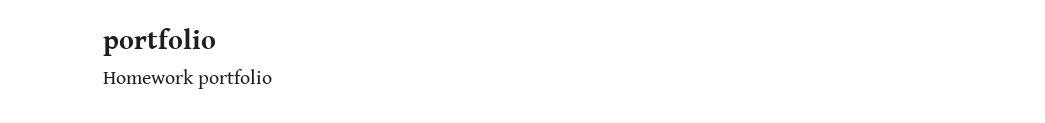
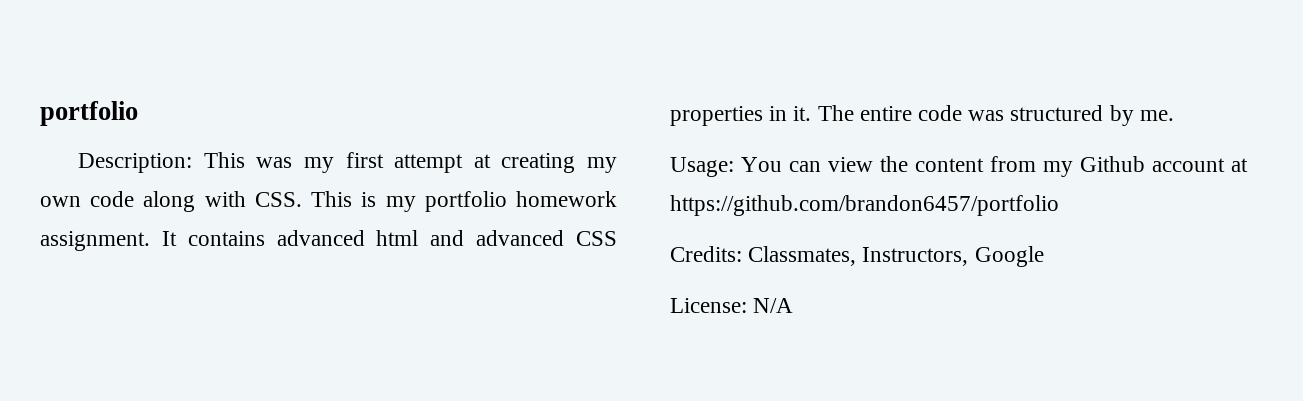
[103,69,273,89] Homework portfolio -> [78,152,617,173] [40,191,617,212] [40,230,617,251] [670,105,1174,126] [670,156,1248,177] [670,195,1059,216] [670,246,1044,267] [670,298,794,313] Description: This was my first attempt at creating my own code along with CSS. This is my portfolio homework assignment. It contains advanced html and advanced CSS properties in it. The entire code was structured by me. // Usage: You can view the content from my Github account at https://github.com/brandon6457/portfolio // Credits: Classmates, Instructors, Google // License: N/A

